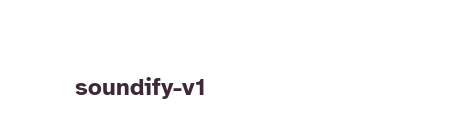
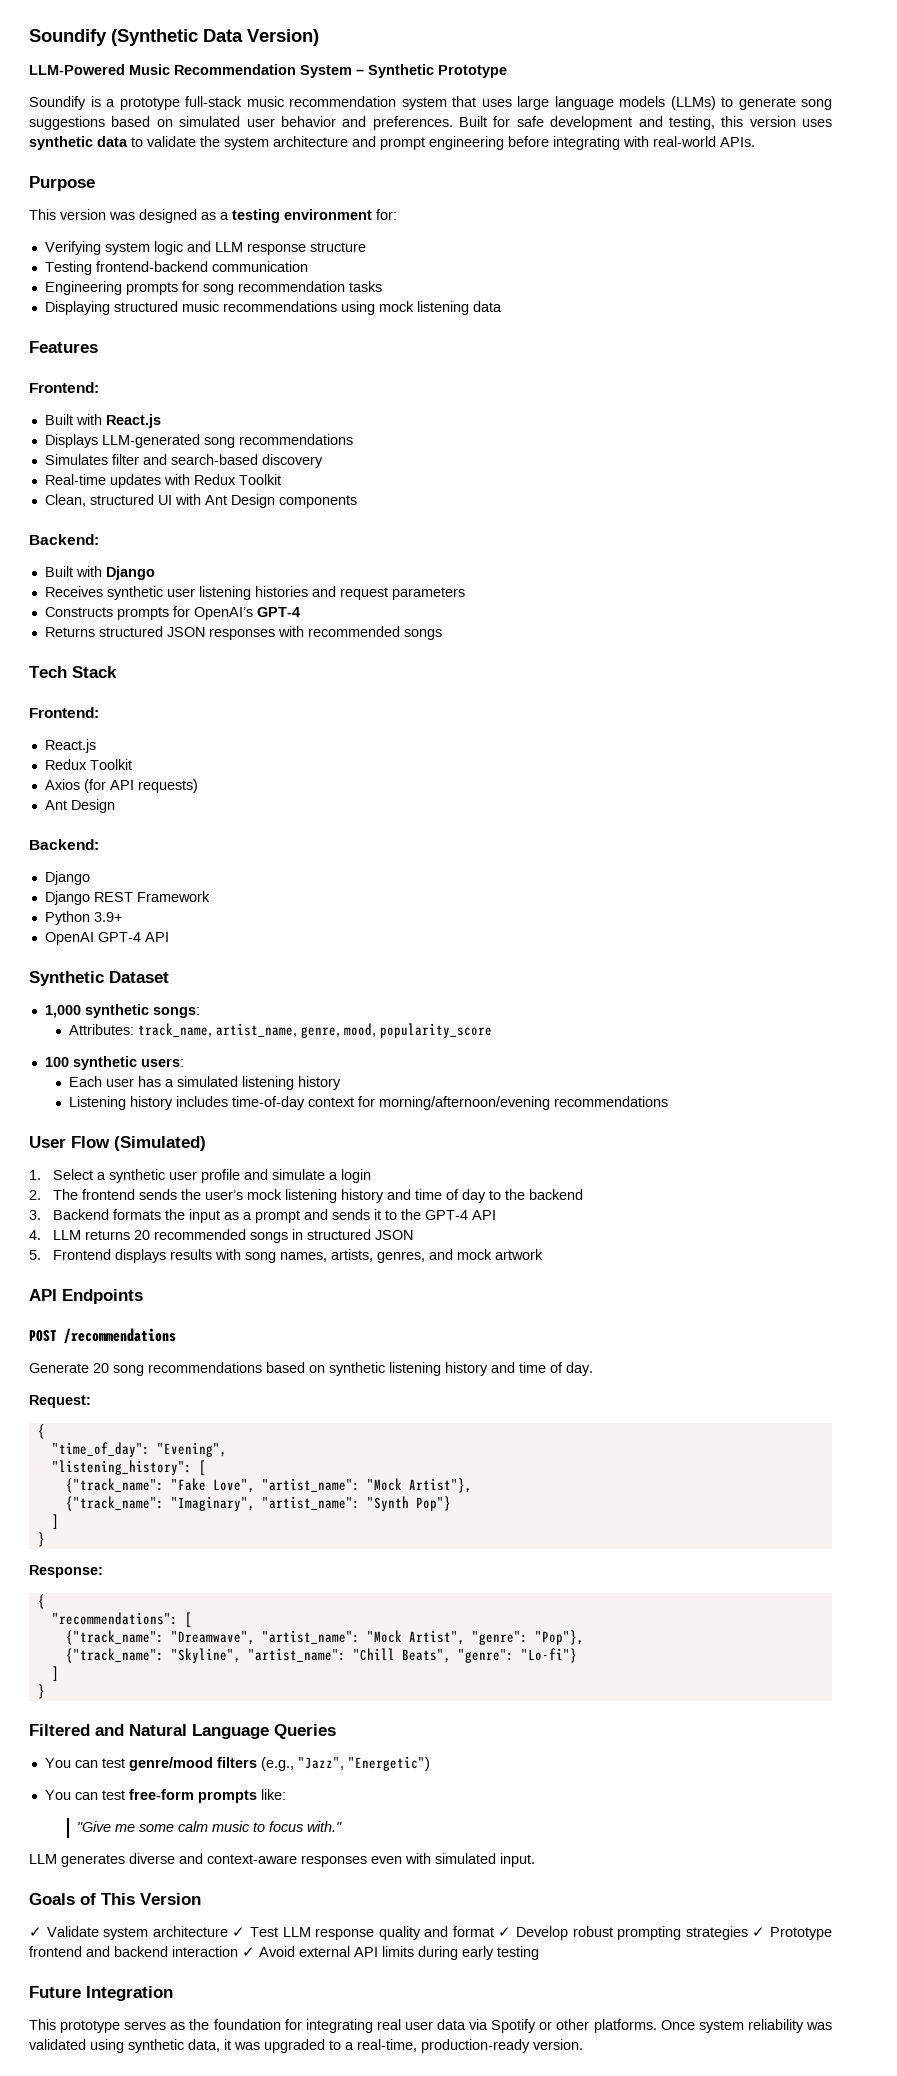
[75,77,206,99] soundify-v1 -> [29,29,319,46] [29,64,507,78] [29,96,832,110] [29,116,832,130] [29,136,755,150] [29,176,95,191] [29,209,397,223] [44,241,366,255] [44,261,308,275] [44,281,382,295] [44,301,502,315] [29,341,98,353] [29,382,99,393] [44,414,161,428] [44,434,353,448] [44,454,323,468] [44,474,281,488] [44,494,357,508] [29,534,99,545] [44,566,155,580] [44,586,465,600] [44,606,300,620] [44,626,442,640] [29,666,117,678] [29,707,99,718] [44,739,96,753] [44,759,132,770] [44,779,198,793] [44,799,115,813] [29,839,99,850] [44,871,90,885] [44,891,210,905] [44,911,122,925] [44,932,169,945] [29,971,169,986] [44,1004,200,1018] [69,1023,493,1038] [44,1056,184,1070] [69,1076,342,1090] [69,1096,669,1110] [29,1136,206,1151] [29,1169,372,1183] [29,1189,584,1203] [29,1209,497,1223] [29,1229,414,1243] [29,1249,544,1263] [29,1289,143,1304] [29,1328,176,1344] [29,1362,593,1376] [29,1395,91,1408] [37,1424,45,1439] [51,1442,227,1457] [51,1460,206,1475] [65,1478,472,1493] [65,1496,451,1511] [51,1514,59,1529] [37,1532,45,1547] [29,1565,103,1578] [37,1594,45,1609] [51,1612,192,1627] [65,1630,584,1645] [65,1648,577,1663] [51,1666,59,1681] [37,1684,45,1699] [29,1724,336,1739] [44,1756,430,1771] [44,1789,286,1803] [77,1821,343,1832] [29,1853,535,1867] [29,1893,201,1905] [29,1926,833,1940] [29,1946,539,1960] [29,1986,173,2001] [29,2019,832,2033] [29,2039,583,2053] Soundify (Synthetic Data Version) // LLM-Powered Music Recommendation System – Synthetic Prototype // Soundify is a prototype full-stack music recommendation system that uses large language models (LLMs) to generate song suggestions based on simulated user behavior and preferences. Built for safe development and testing, this version uses synthetic data to validate the system architecture and prompt engineering before integrating with real-world APIs. // Purpose // This version was designed as a testing environment for: // Verifying system logic and LLM response structure // Testing frontend-backend communication // Engineering prompts for song recommendation tasks // Displaying structured music recommendations using mock listening data // Features // Frontend: // Built with React.js // Displays LLM-generated song recommendations // Simulates filter and search-based discovery // Real-time updates with Redux Toolkit // Clean, structured UI with Ant Design components // Backend: // Built with Django // Receives synthetic user listening histories and request parameters // Constructs prompts for OpenAI’s GPT-4 // Returns structured JSON responses with recommended songs // Tech Stack // Frontend: // React.js // Redux Toolkit // Axios (for API requests) // Ant Design // Backend: // Django // Django REST Framework // Python 3.9+ // OpenAI GPT-4 API // Synthetic Dataset // 1,000 synthetic songs: // Attributes: track_name, artist_name, genre, mood, popularity_score // 100 synthetic users: // Each user has a simulated listening history // Listening history includes time-of-day context for morning/afternoon/evening recommendations // User Flow (Simulated) // 1. Select a synthetic user profile and simulate a login // 2. The frontend sends the user’s mock listening history and time of day to the backend // 3. Backend formats the input as a prompt and sends it to the GPT-4 API // 4. LLM returns 20 recommended songs in structured JSON // 5. Frontend displays results with song names, artists, genres, and mock artwork // API Endpoints // POST /recommendations // Generate 20 song recommendations based on synthetic listening history and time of day. // Request: // { // "time_of_day": "Evening", // "listening_history": [ // {"track_name": "Fake Love", "artist_name": "Mock Artist"}, // {"track_name": "Imaginary", "artist_name": "Synth Pop"} // ] // } // Response: // { // "recommendations": [ // {"track_name": "Dreamwave", "artist_name": "Mock Artist", "genre": "Pop"}, // {"track_name": "Skyline", "artist_name": "Chill Beats", "genre": "Lo-fi"} // ] // } // Filtered and Natural Language Queries // You can test genre/mood filters (e.g., "Jazz", "Energetic") // You can test free-form prompts like: // "Give me some calm music to focus with." // LLM generates diverse and context-aware responses even with simulated input. // Goals of This Version // ✓ Validate system architecture ✓ Test LLM response quality and format ✓ Develop robust prompting strategies ✓ Prototype frontend and backend interaction ✓ Avoid external API limits during early testing // Future Integration // This prototype serves as the foundation for integrating real user data via Spotify or other platforms. Once system reliability was validated using synthetic data, it was upgraded to a real-time, production-ready version.

